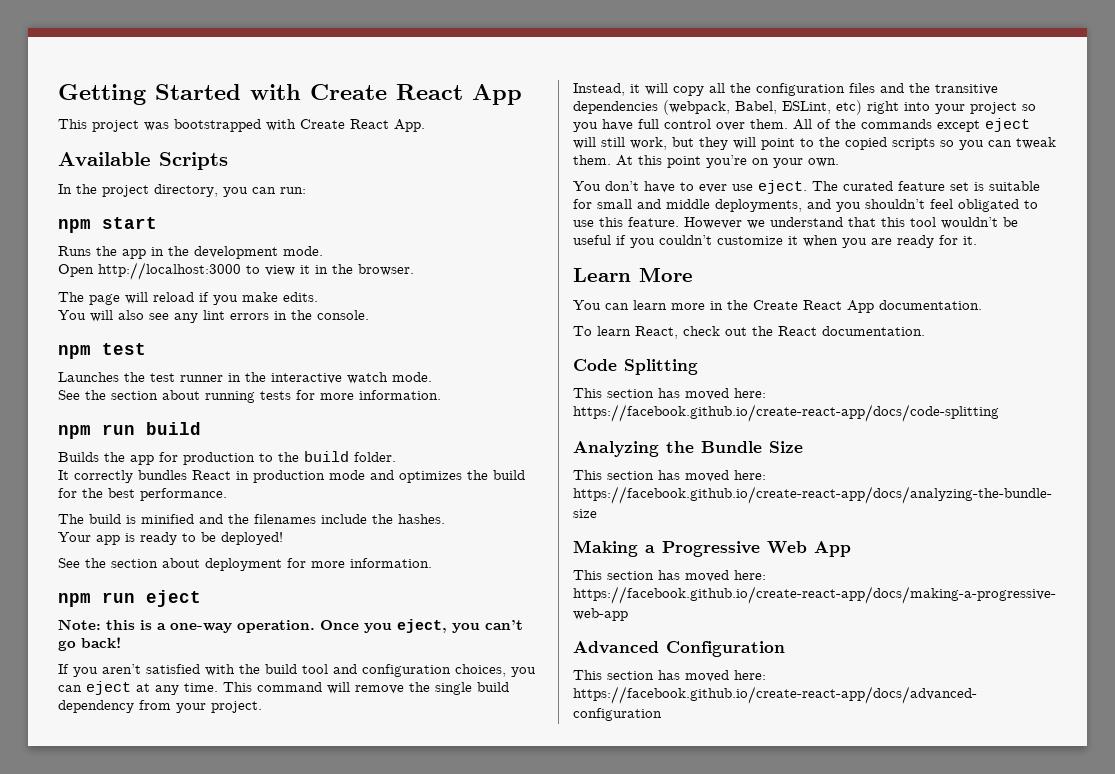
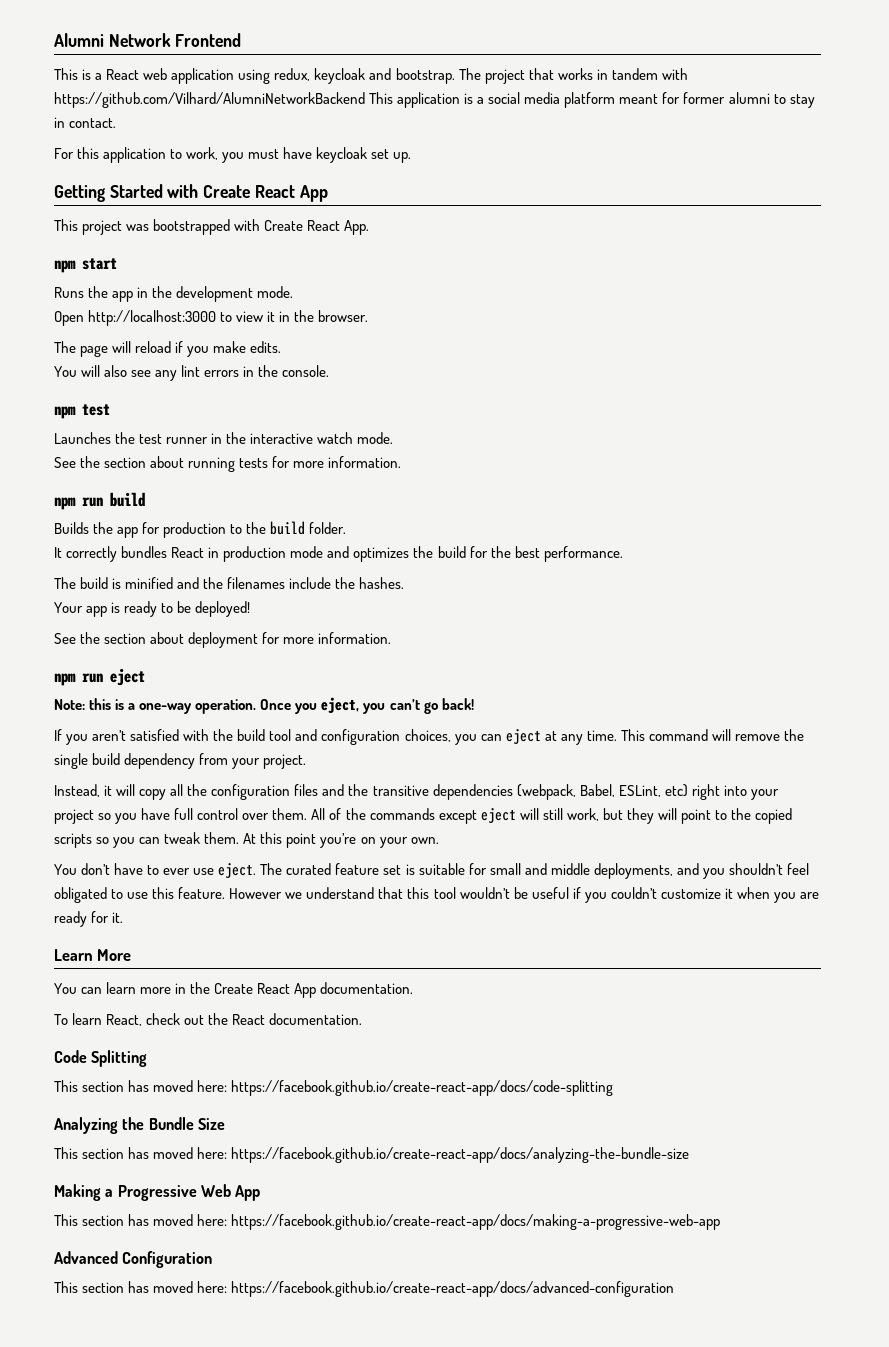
(58, 94) none -> [54,33,242,47] [54,68,688,84] [54,92,815,108] [54,117,117,128] [54,147,412,163] Alumni Network Frontend // This is a React web application using redux, keycloak and bootstrap. The project that works in tandem with https://github.com/Vilhard/AlumniNetworkBackend This application is a social media platform meant for former alumni to stay in contact. // For this application to work, you must have keycloak set up. //
[58,152,228,170] [58,184,306,197] // Available Scripts // In the project directory, you can run: -> (370, 227) none

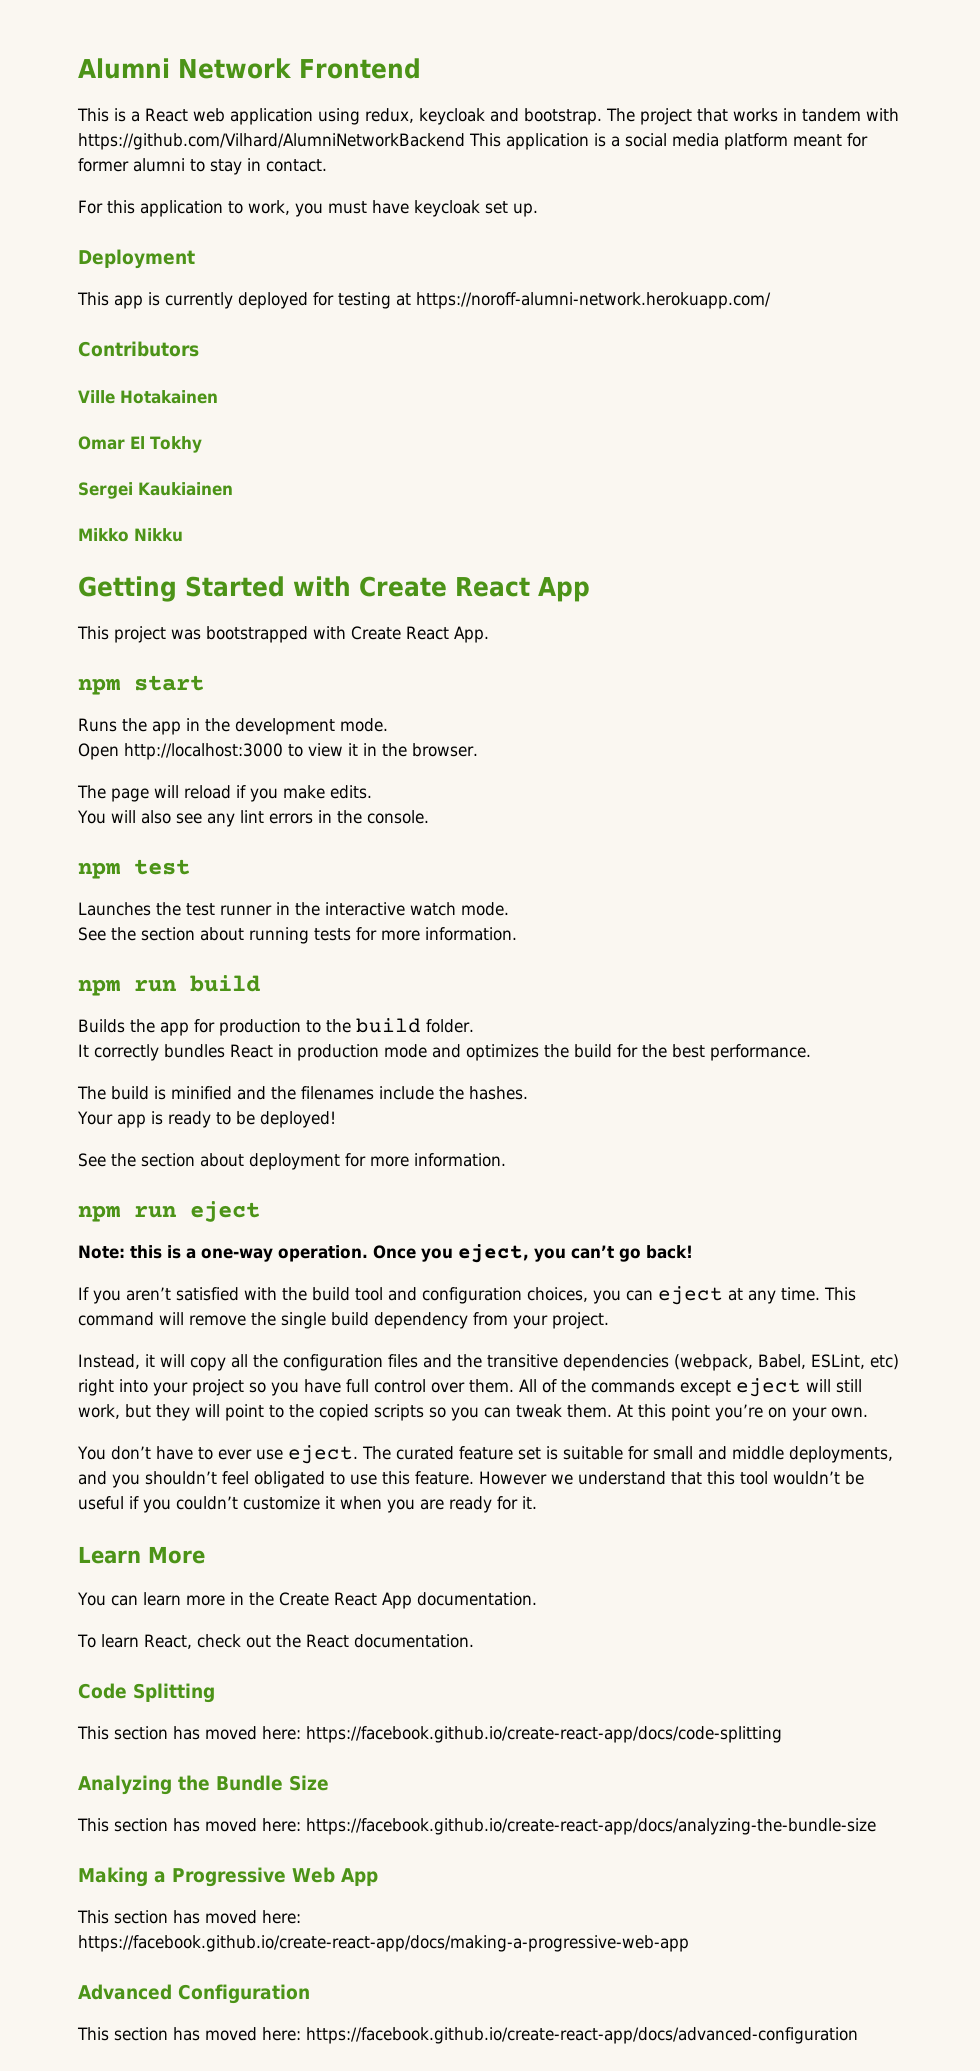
(412, 157) none -> [78,249,195,269] [77,292,771,309] [78,341,199,357] [78,390,218,404] [78,436,202,453] [78,482,233,499] [78,528,183,542] // Deployment // This app is currently deployed for testing at https://noroff-alumni-network.herokuapp.com/ // Contributors // Ville Hotakainen // Omar El Tokhy // Sergei Kaukiainen // Mikko Nikku

